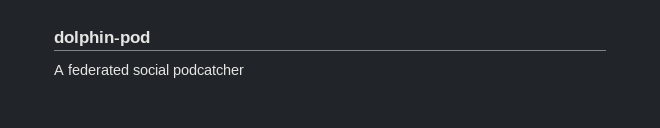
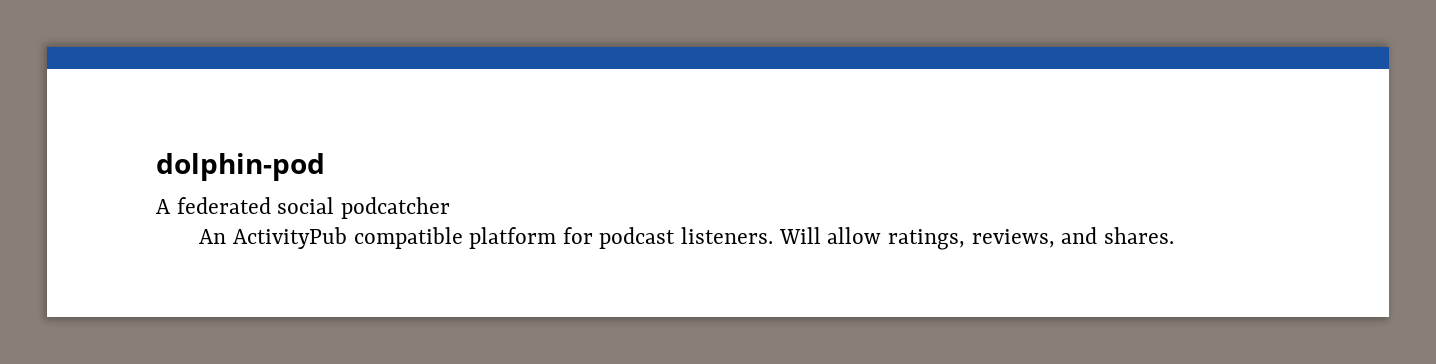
(244, 71) none -> [199,227,1174,250] // An ActivityPub compatible platform for podcast listeners. Will allow ratings, reviews, and shares.

